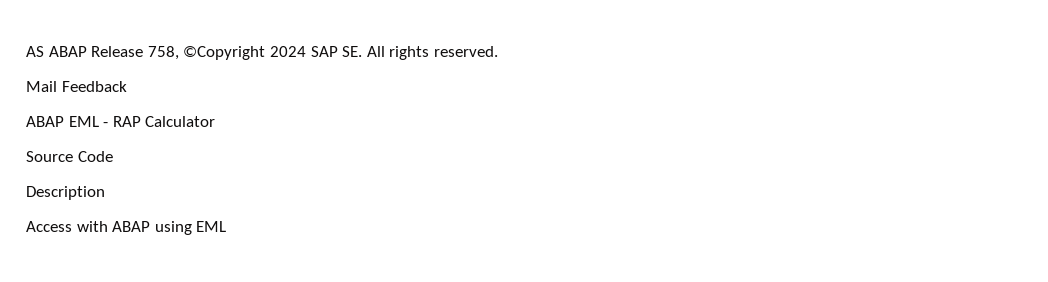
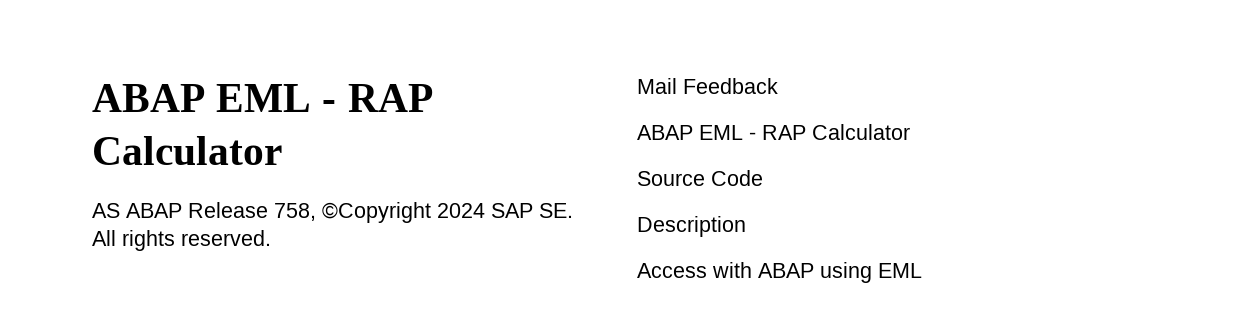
(26, 51) none -> [92,84,433,112] [92,136,282,165] ABAP EML - RAP Calculator //

